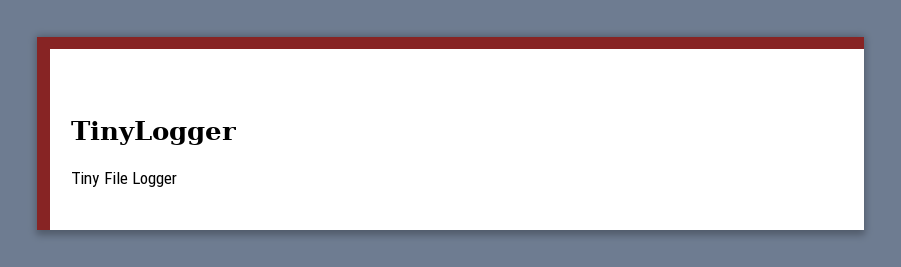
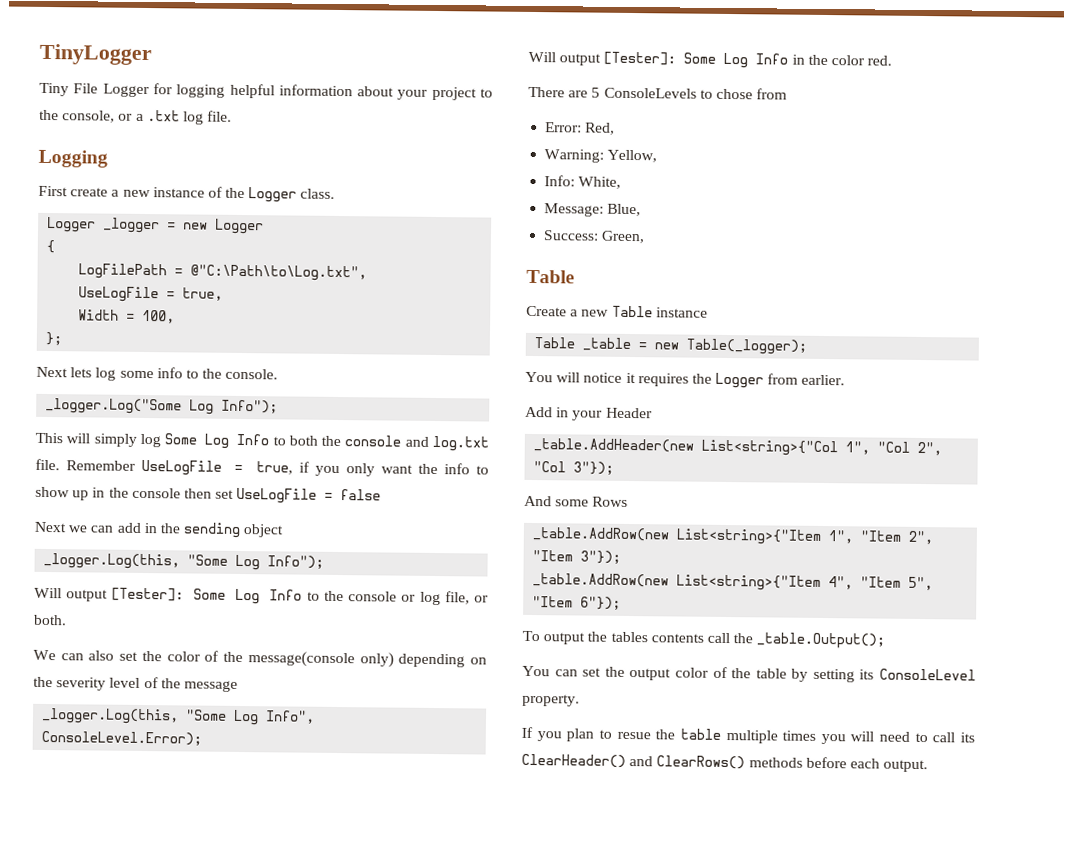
(178, 179) none -> [152,83,494,101] [39,109,233,125] [38,149,108,168] [38,185,336,203] [46,216,265,235] [46,239,56,254] [78,263,368,282] [78,286,224,303] [78,309,176,324] [45,331,63,346] [36,366,279,381] [45,397,279,415] [35,432,490,452] [35,458,489,477] [35,486,382,504] [34,521,284,539] [43,552,325,571] [34,587,489,606] [33,614,67,626] [33,649,487,668] [33,676,238,692] [41,707,316,726] [41,730,203,746] [528,51,893,69] [528,86,788,100] [545,122,616,135] [544,149,658,163] [544,175,622,189] [544,203,642,217] [543,230,646,244] [526,269,575,284] [526,305,708,318] [534,337,808,355] [525,371,846,389] [525,406,653,421] [533,438,943,457] [533,461,615,475] [524,495,629,507] [532,527,934,545] [532,550,622,564] [532,573,934,591] [532,596,622,610] [522,630,886,649] [522,665,976,683] [522,693,580,707] [521,726,976,745] [521,753,929,773] for logging helpful information about your project to the console, or a .txt log file. // Logging // First create a new instance of the Logger class. // Logger _logger = new Logger // { // LogFilePath = @"C:\Path\to\Log.txt", // UseLogFile = true, // Width = 100, // }; // Next lets log some info to the console. // _logger.Log("Some Log Info"); // This will simply log Some Log Info to both the console and log.txt file. Remember UseLogFile = true, if you only want the info to show up in the console then set UseLogFile = false // Next we can add in the sending object // _logger.Log(this, "Some Log Info"); // Will output [Tester]: Some Log Info to the console or log file, or both. // We can also set the color of the message(console only) depending on the severity level of the message // _logger.Log(this, "Some Log Info", ConsoleLevel.Error); // Will output [Tester]: Some Log Info in the color red. // There are 5 ConsoleLevels to chose from // Error: Red, // Warning: Yellow, // Info: White, // Message: Blue, // Success: Green, // Table // Create a new Table instance // Table _table = new Table(_logger); // You will notice it requires the Logger from earlier. // Add in your Header // _table.AddHeader(new List<string>{"Col 1", "Col 2", "Col 3"}); // And some Rows // _table.AddRow(new List<string>{"Item 1", "Item 2", "Item 3"}); // _table.AddRow(new List<string>{"Item 4", "Item 5", "Item 6"}); // To output the tables contents call the _table.Output(); // You can set the output color of the table by setting its ConsoleLevel property. // If you plan to resue the table multiple times you will need to call its ClearHeader() and ClearRows() methods before each output.

